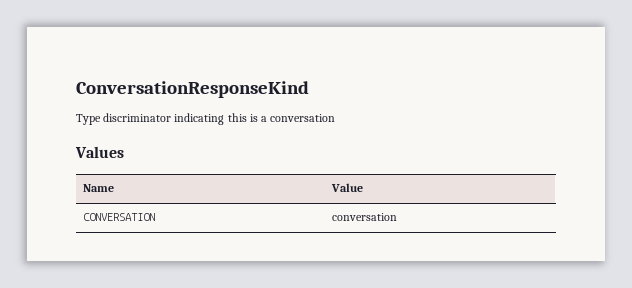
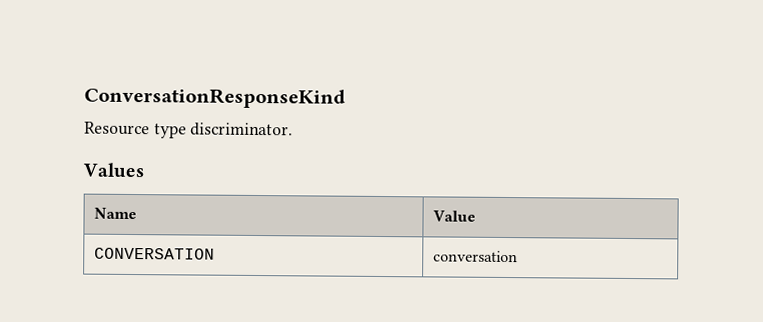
[76,113,336,125] Type discriminator indicating this is a conversation -> [84,121,294,139] Resource type discriminator.

